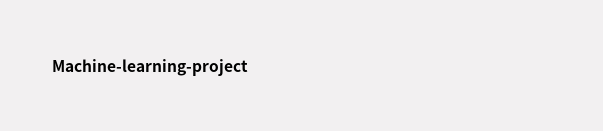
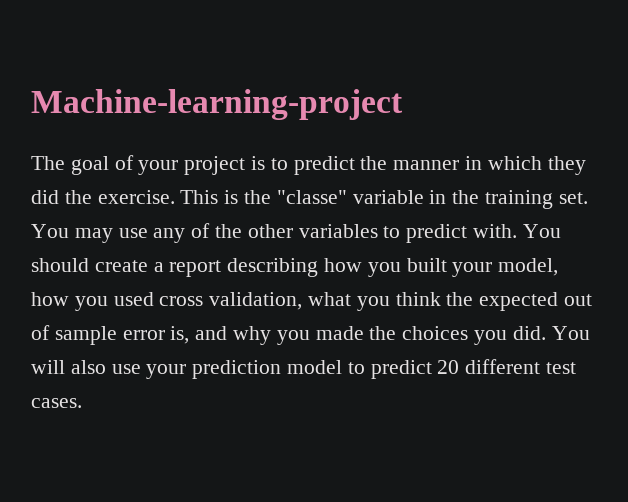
(248, 67) none -> [31,155,586,175] [31,190,588,209] [31,223,561,243] [31,258,559,277] [31,292,593,311] [31,325,590,345] [31,359,577,379] [31,398,82,408] // The goal of your project is to predict the manner in which they did the exercise. This is the "classe" variable in the training set. You may use any of the other variables to predict with. You should create a report describing how you built your model, how you used cross validation, what you think the expected out of sample error is, and why you made the choices you did. You will also use your prediction model to predict 20 different test cases.

